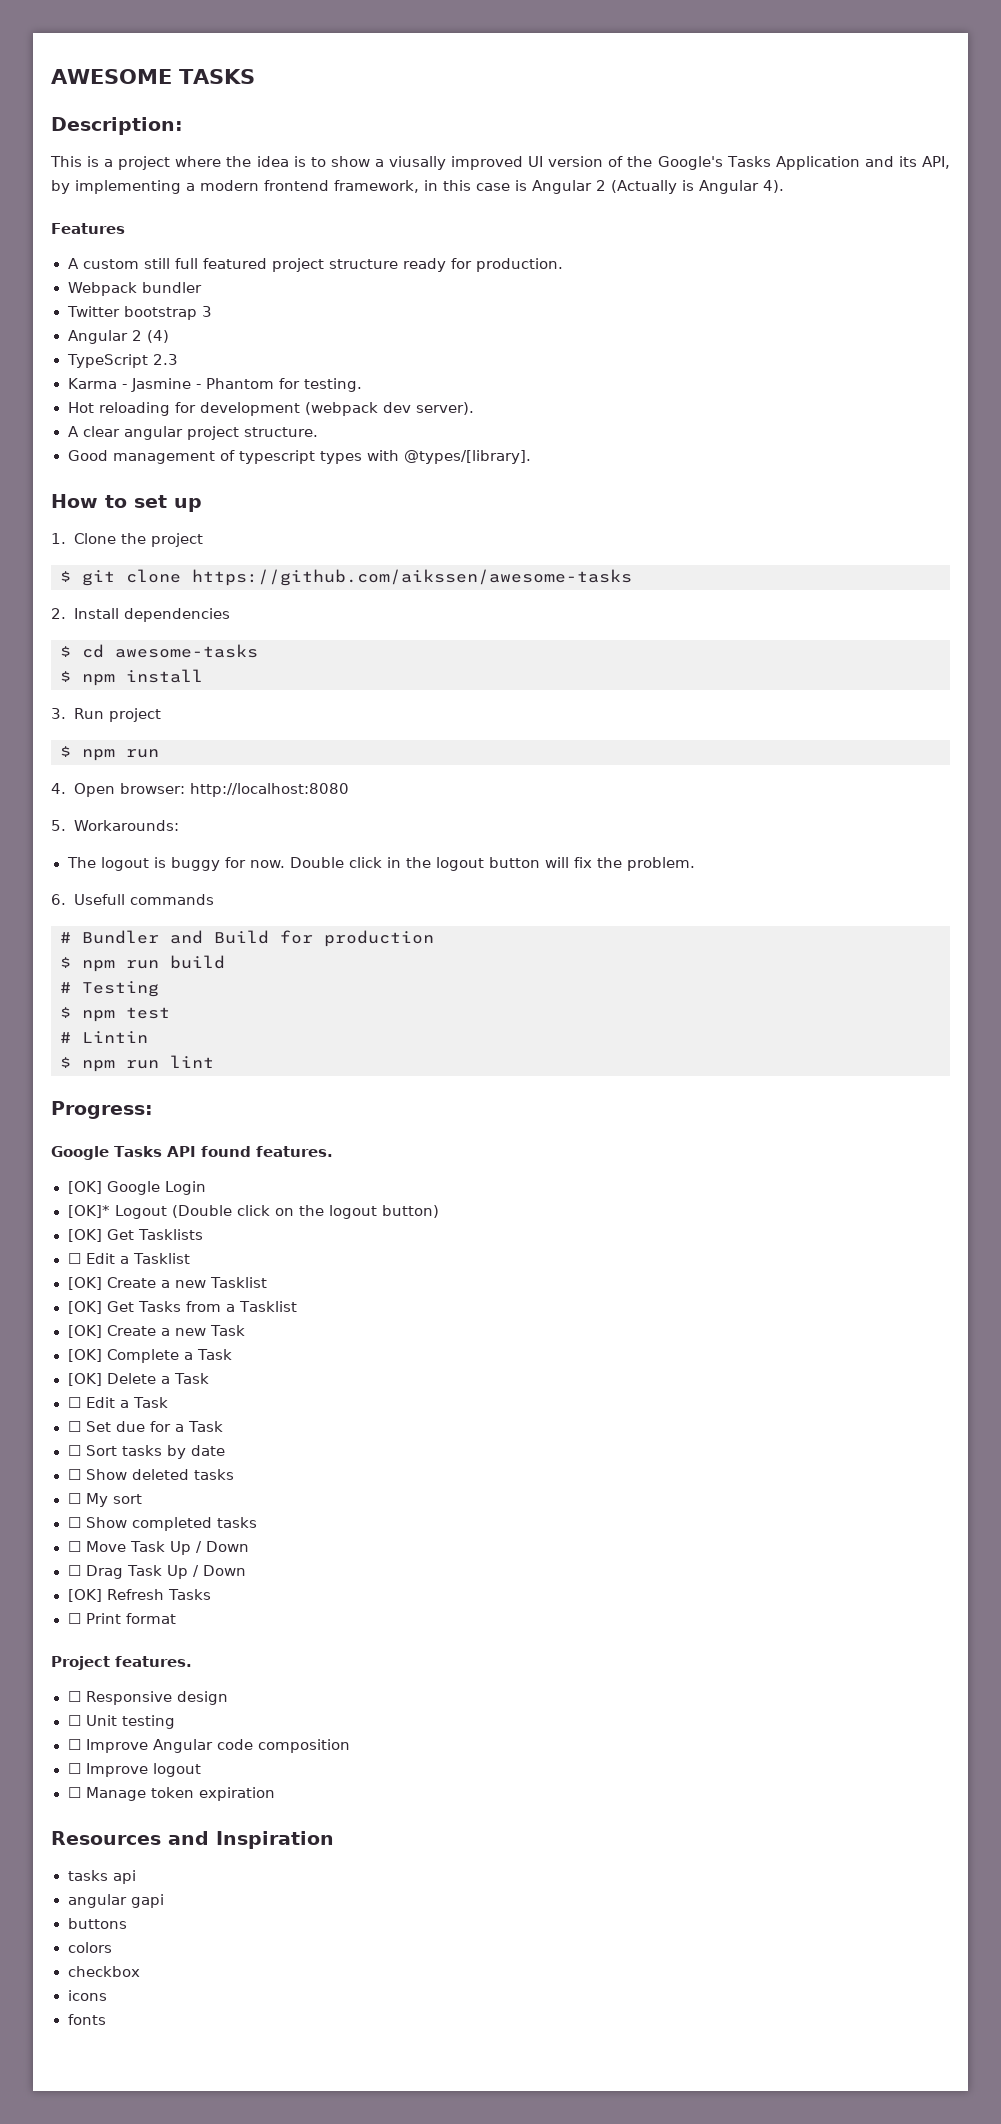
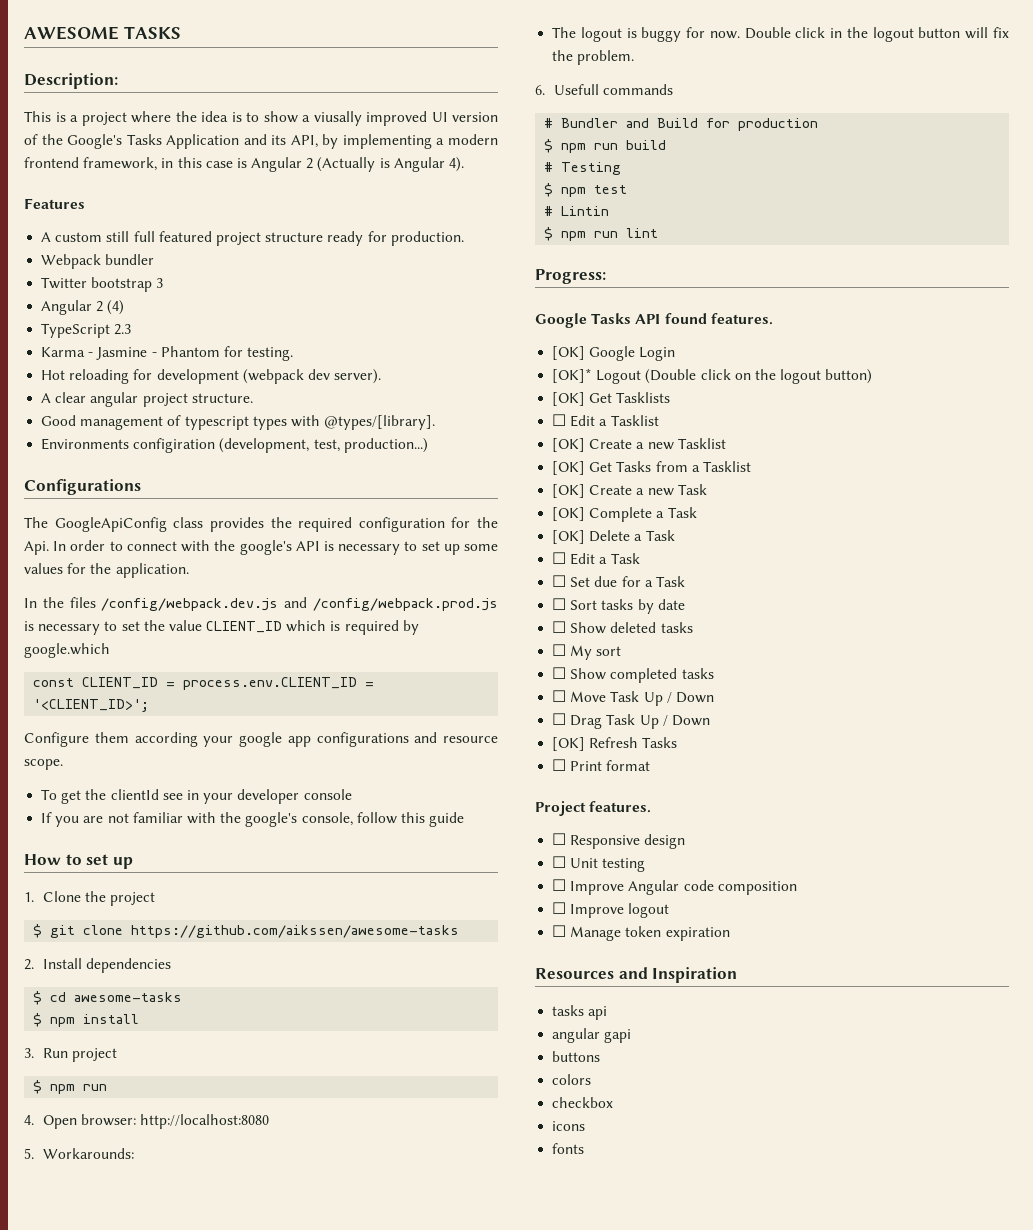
(531, 457) none -> [41,438,428,453] [24,479,141,495] [24,517,498,532] [24,540,499,555] [24,563,189,578] [24,597,498,611] [24,620,419,635] [24,643,110,658] [33,677,375,690] [33,699,150,712] [24,732,498,747] [24,759,63,770] [41,789,352,804] [41,812,465,827] // Environments configiration (development, test, production...) // Configurations // The GoogleApiConfig class provides the required configuration for the Api. In order to connect with the google's API is necessary to set up some values for the application. // In the files /config/webpack.dev.js and /config/webpack.prod.js is necessary to set the value CLIENT_ID which is required by google.which // const CLIENT_ID = process.env.CLIENT_ID = '<CLIENT_ID>'; // Configure them according your google app configurations and resource scope. // To get the clientId see in your developer console // If you are not familiar with the google's console, follow this guide

